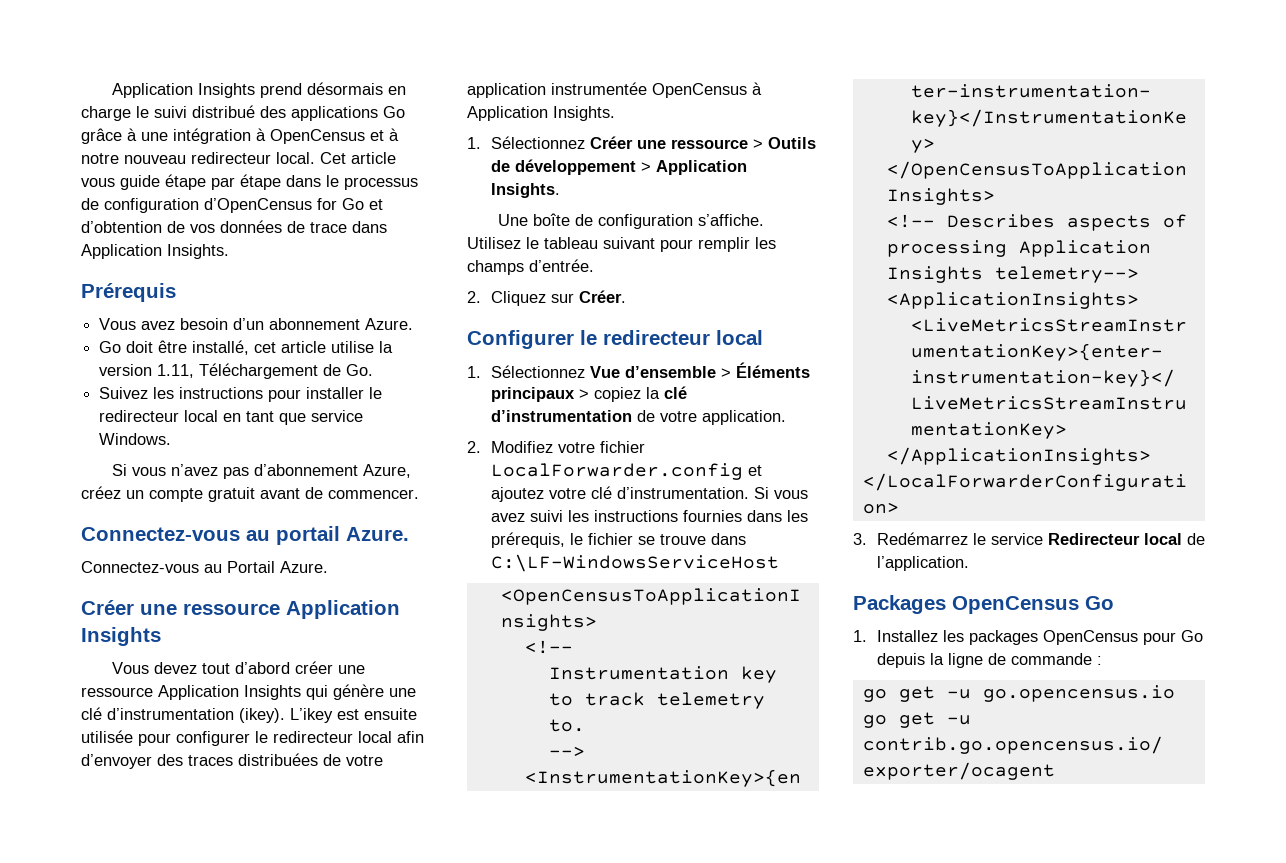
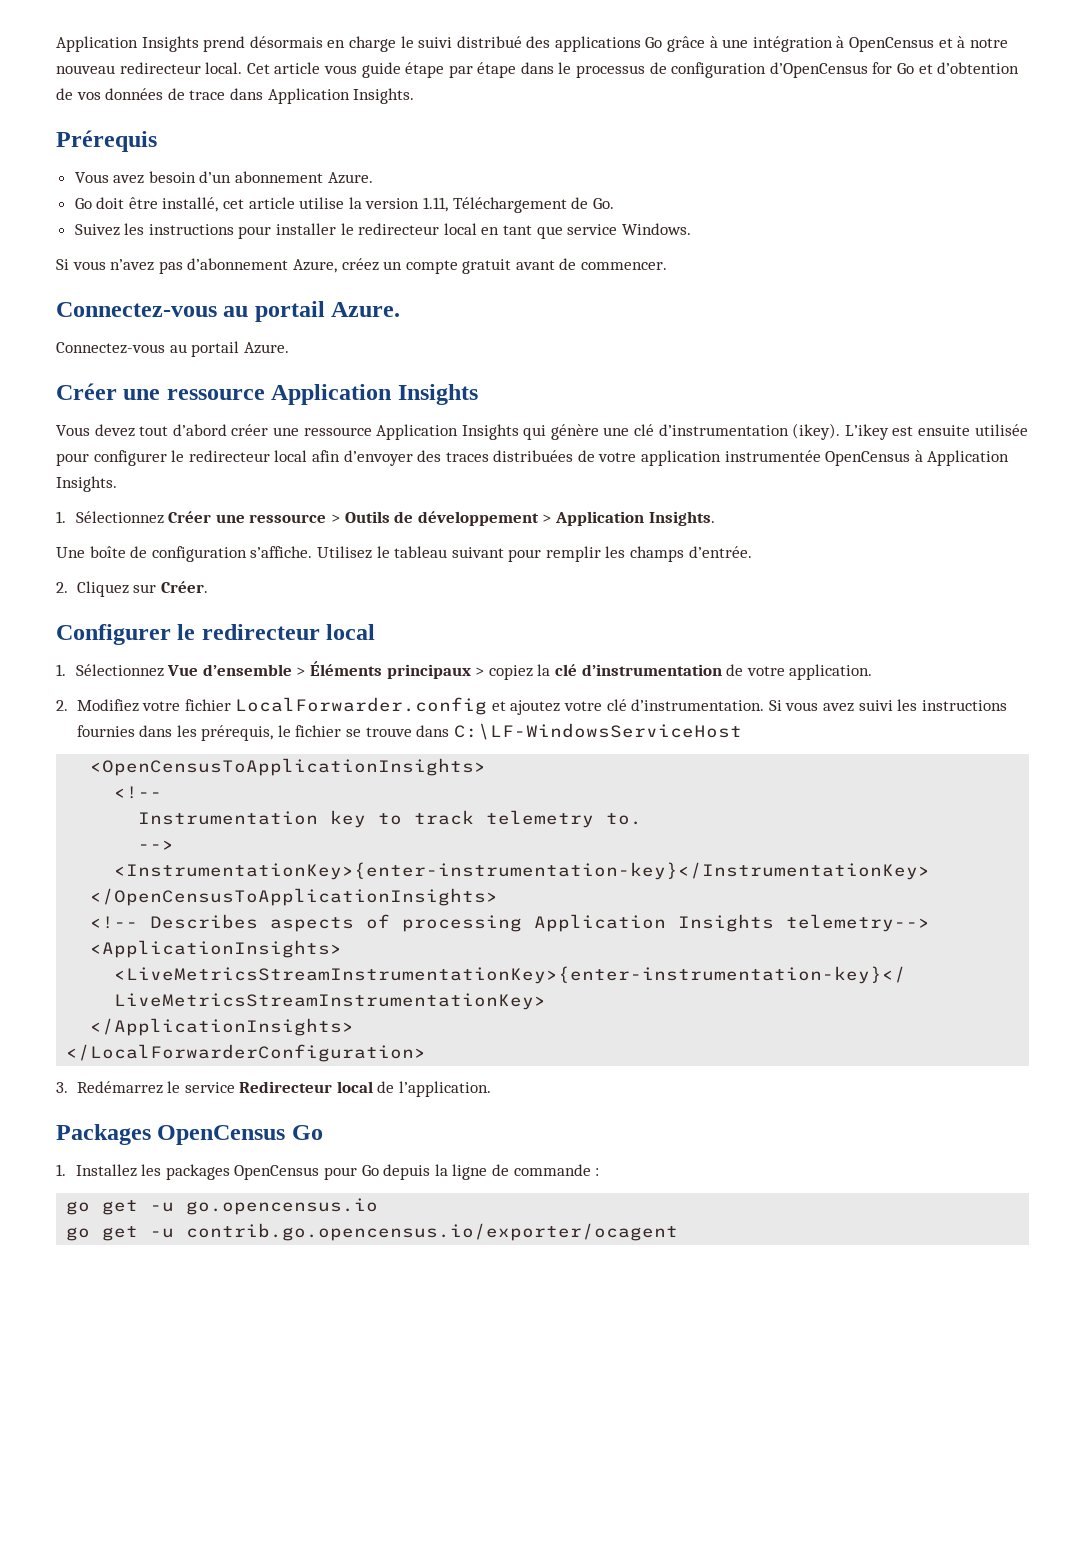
[227,561,275,573] Portail -> [191,341,240,357] portail

